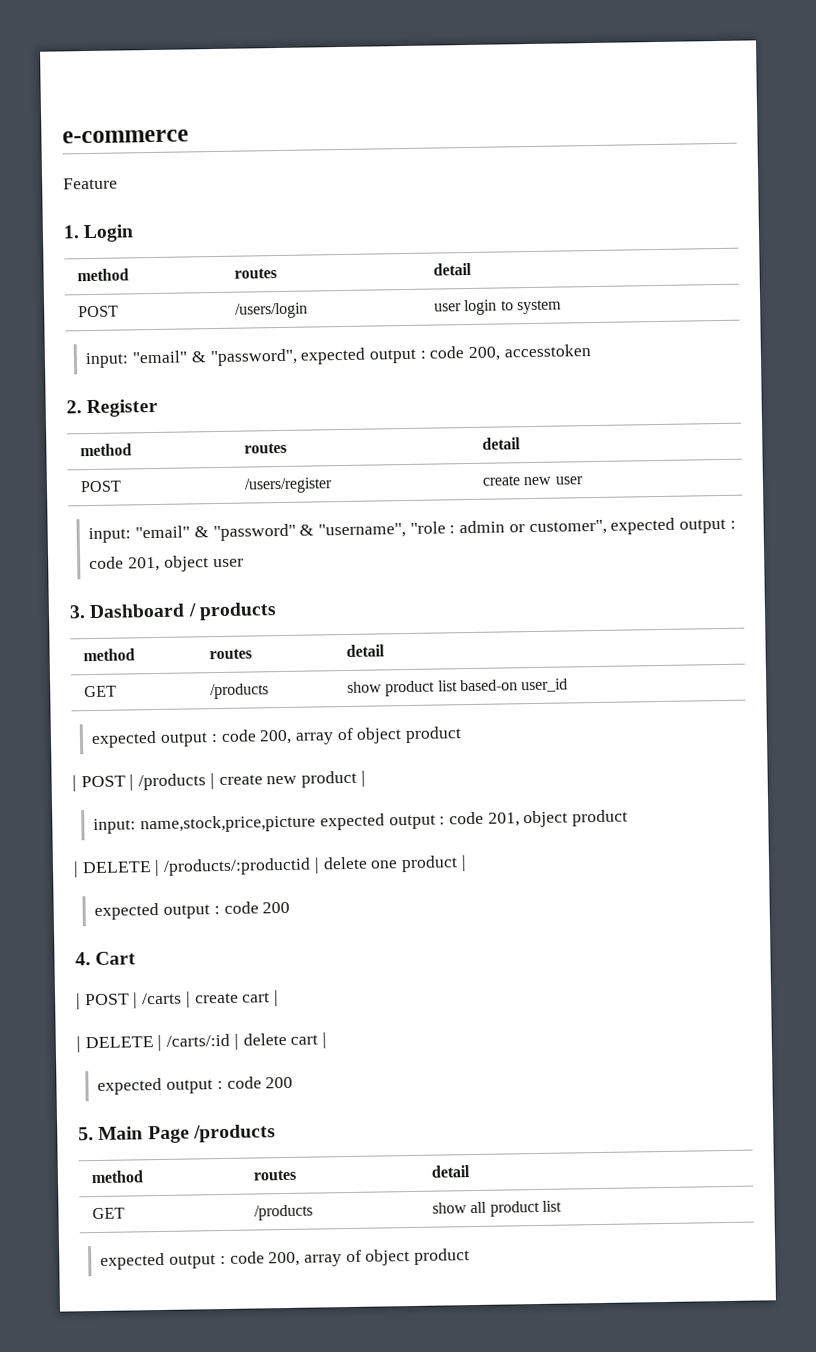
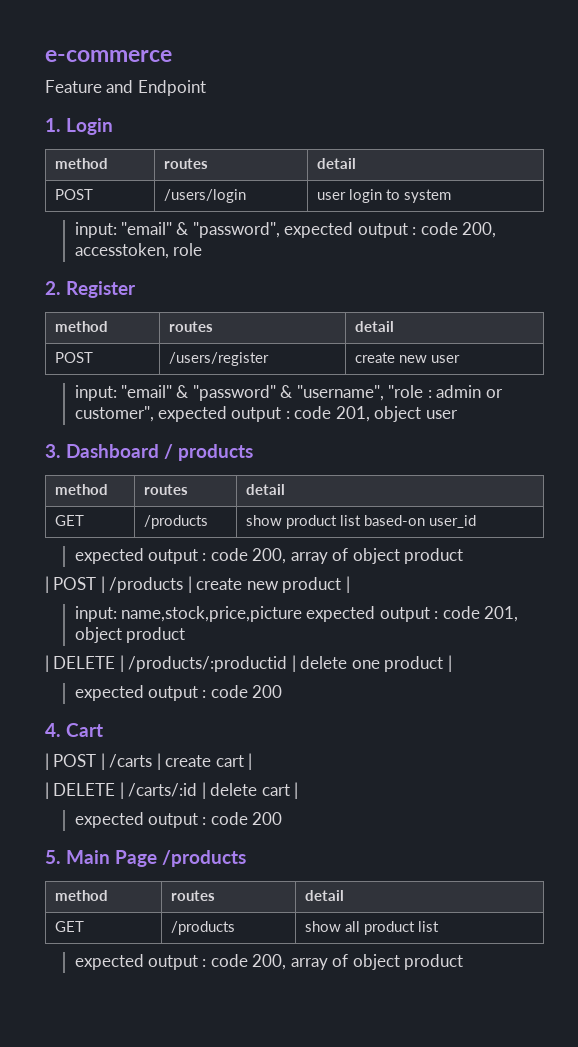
(118, 183) none -> [106,80,206,96] and Endpoint
[503,344,591,358] accesstoken -> [74,243,202,259] accesstoken, role

